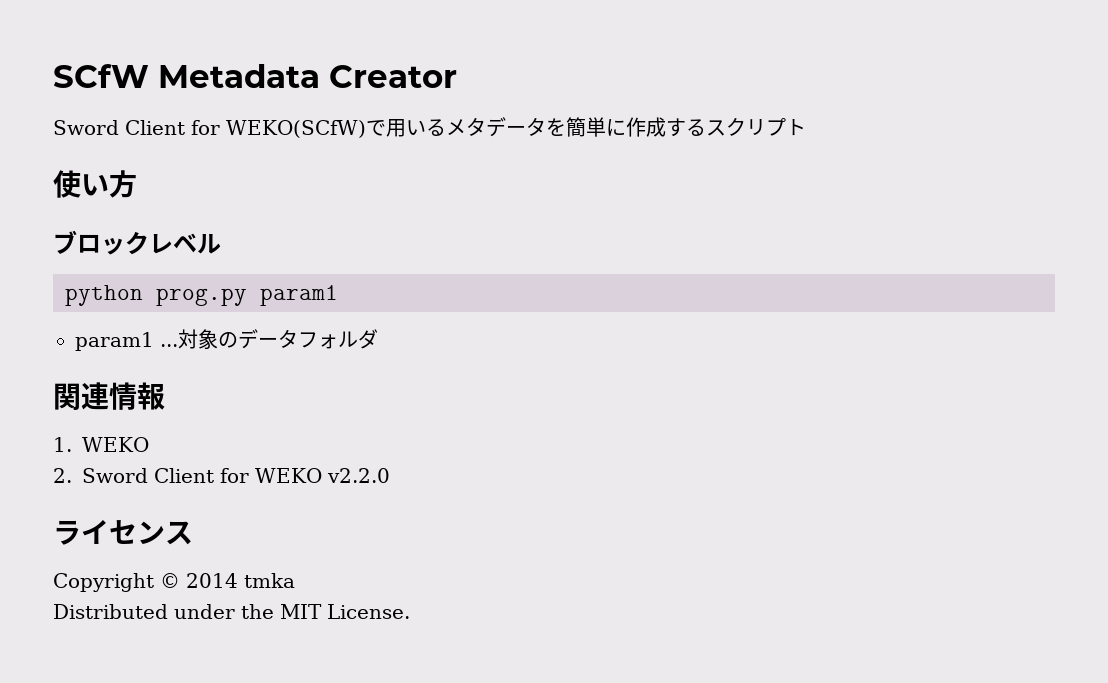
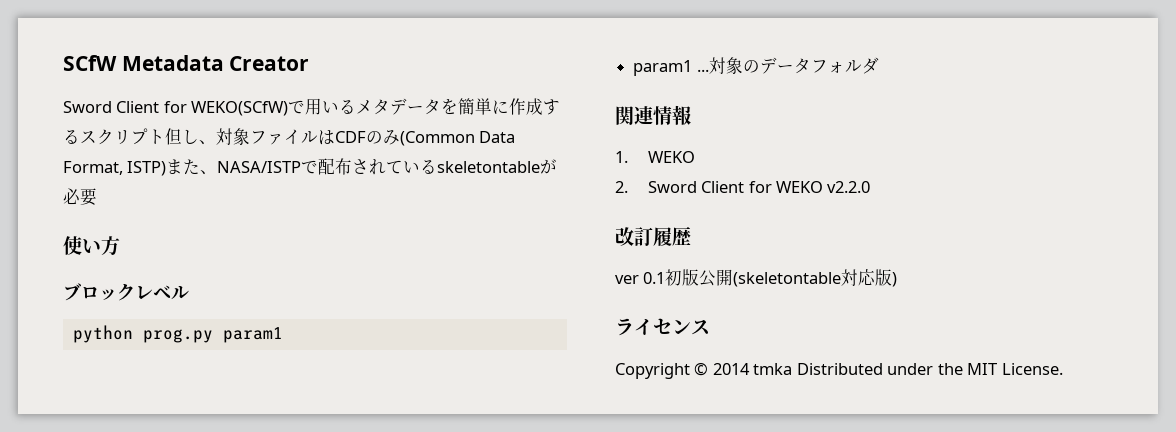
(806, 127) none -> [165,128,516,146] [63,158,558,176] [63,188,97,206] 但し、対象ファイルはCDFのみ(Common Data Format, ISTP)また、NASA/ISTPで配布されているskeletontableが必要
(390, 475) none -> [615,226,691,246] [615,269,898,287] // 改訂履歴 // ver 0.1初版公開(skeletontable対応版)
(295, 580) // -> (793, 369) none

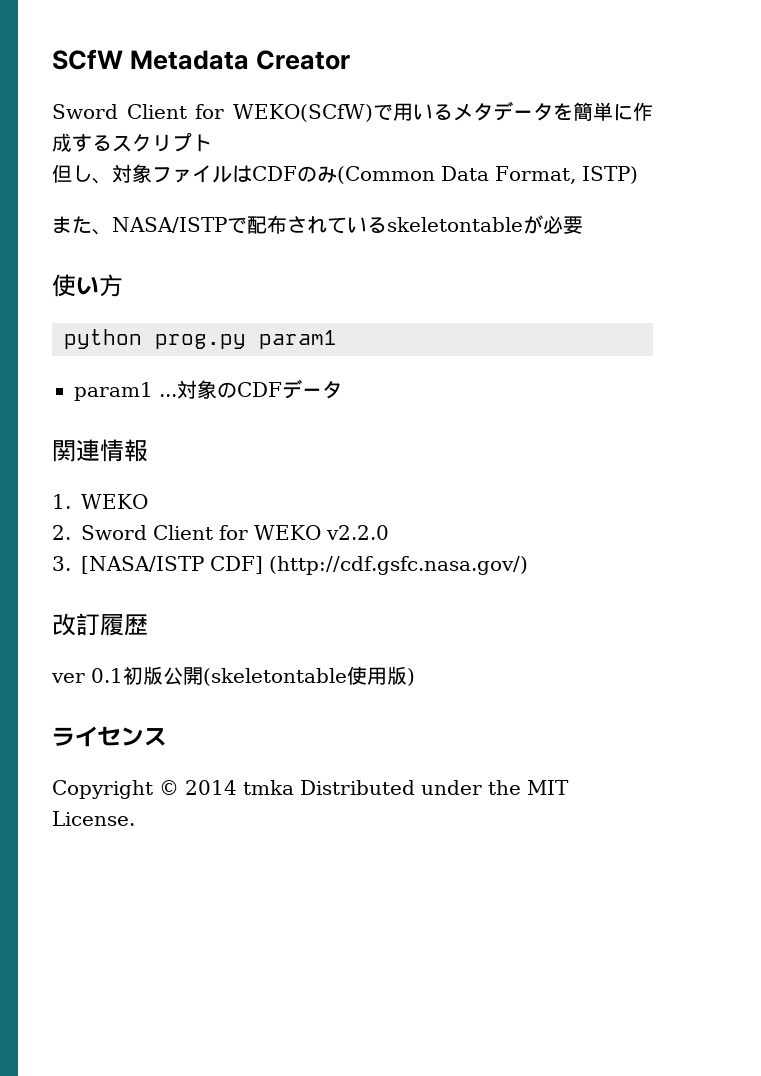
(165, 137) none -> (212, 143) //
(167, 168) none -> (638, 175) //
[63,283,189,301] // ブロックレベル -> (123, 285) none
[759,57,879,74] データフォルダ -> [237,379,342,399] CDFデータ
(871, 187) none -> [52,556,528,575] // 3. [NASA/ISTP CDF] (http://cdf.gsfc.nasa.gov/)
[841,269,877,286] 対応 -> [347,666,387,685] 使用

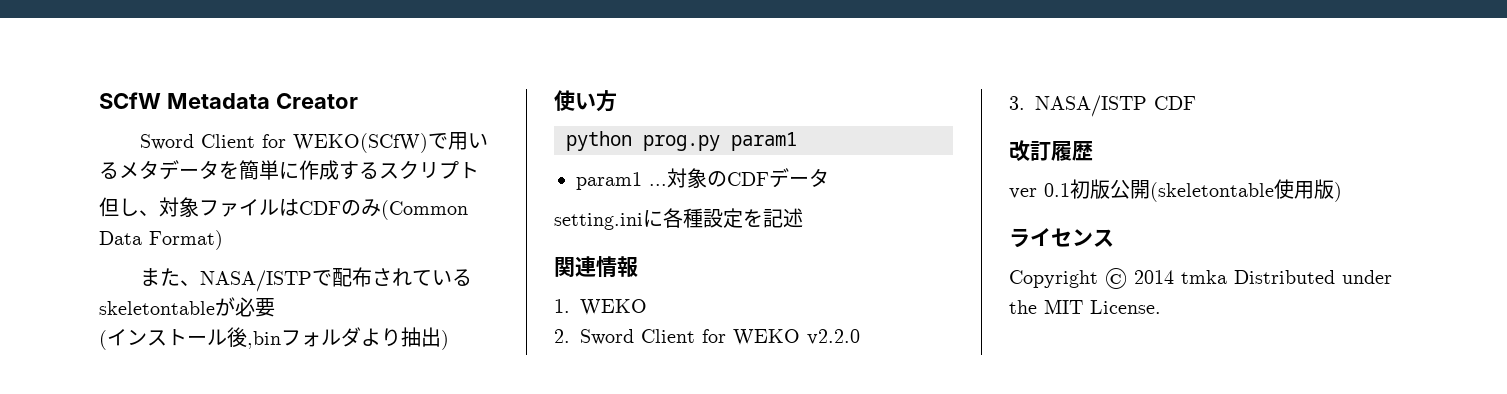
[495,166,638,184] Format, ISTP) -> [149,230,223,250] Format)
(583, 225) none -> [99,327,449,350] // (インストール後,binフォルダより抽出)
(342, 390) none -> [554,208,803,230] // setting.iniに各種設定を記述
[81,556,528,575] [NASA/ISTP CDF] (http://cdf.gsfc.nasa.gov/) -> [1035,95,1196,117] NASA/ISTP CDF

